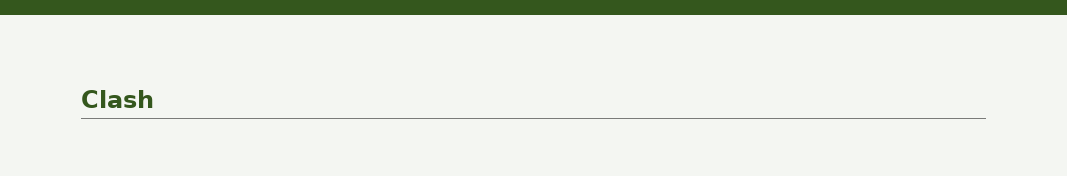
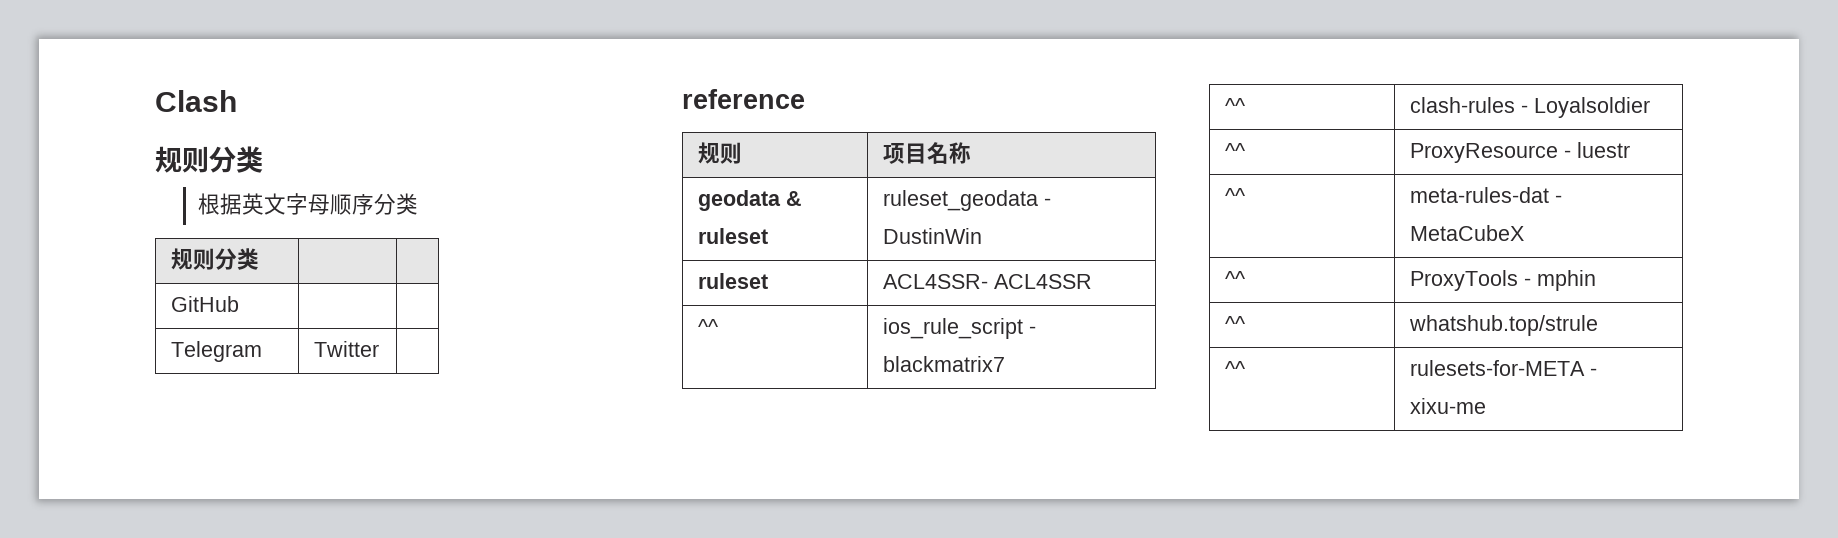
(154, 99) none -> [155,146,263,173] [197,193,418,215] [170,248,259,270] [170,296,239,312] [170,341,262,362] [313,341,379,357] [682,89,805,109] [697,142,742,164] [882,142,971,164] [697,190,802,211] [697,228,768,244] [882,190,1051,211] [882,228,982,244] [697,273,768,289] [882,274,1092,289] [697,319,718,334] [882,318,1036,339] [882,356,1005,372] [1224,98,1245,113] [1409,97,1650,118] [1224,143,1245,158] [1409,142,1630,163] [1224,188,1245,203] [1409,187,1562,203] [1409,225,1524,241] [1224,271,1245,286] [1409,270,1596,291] [1224,316,1245,331] [1408,315,1598,336] [1224,361,1245,376] [1409,360,1597,376] [1409,398,1486,414] // 规则分类 // 根据英文字母顺序分类 // 规则分类 | | // GitHub | | // Telegram | Twitter | // reference // 规则 | 项目名称 // geodata & ruleset | ruleset_geodata - DustinWin // ruleset | ACL4SSR- ACL4SSR // ^^ | ios_rule_script - blackmatrix7 // ^^ | clash-rules - Loyalsoldier // ^^ | ProxyResource - luestr // ^^ | meta-rules-dat - MetaCubeX // ^^ | ProxyTools - mphin // ^^ | whatshub.top/strule // ^^ | rulesets-for-META - xixu-me

